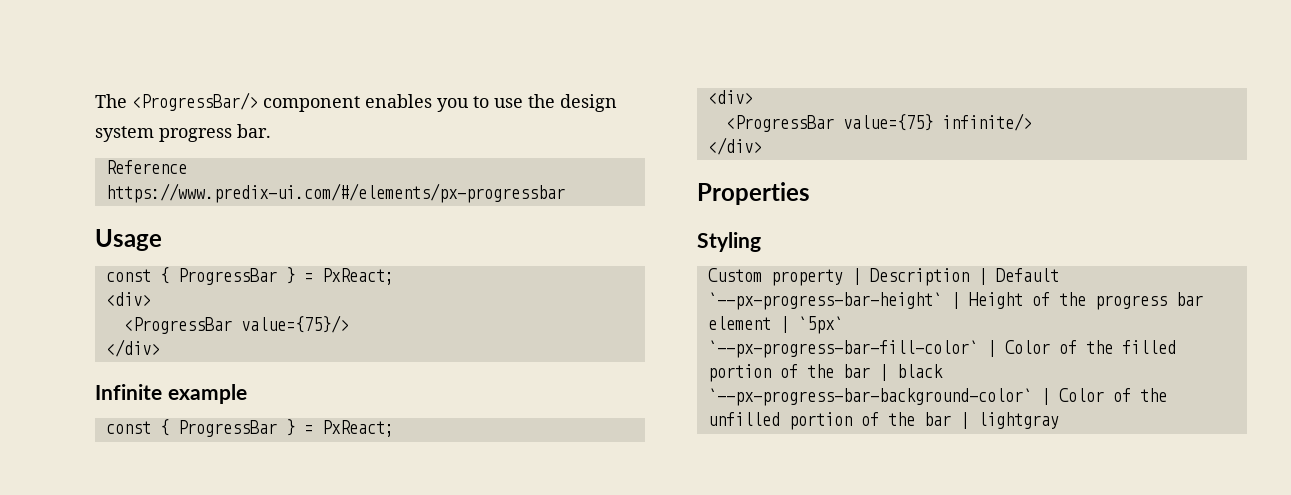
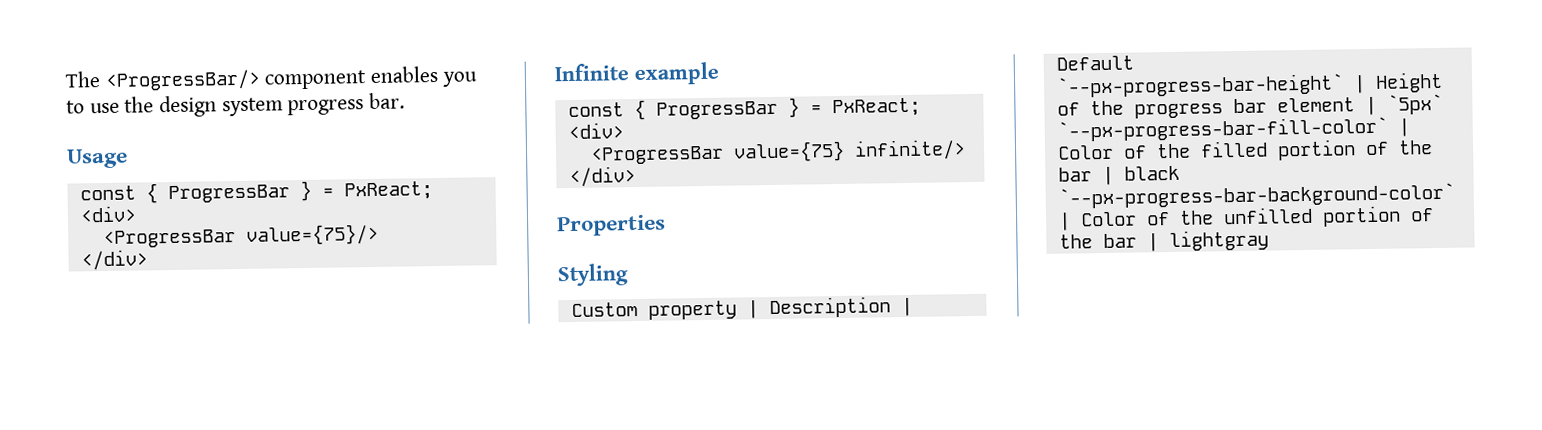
[105,160,187,174] [105,183,565,203] // Reference https://www.predix-ui.com/#/elements/px-progressbar -> (406, 101) none

